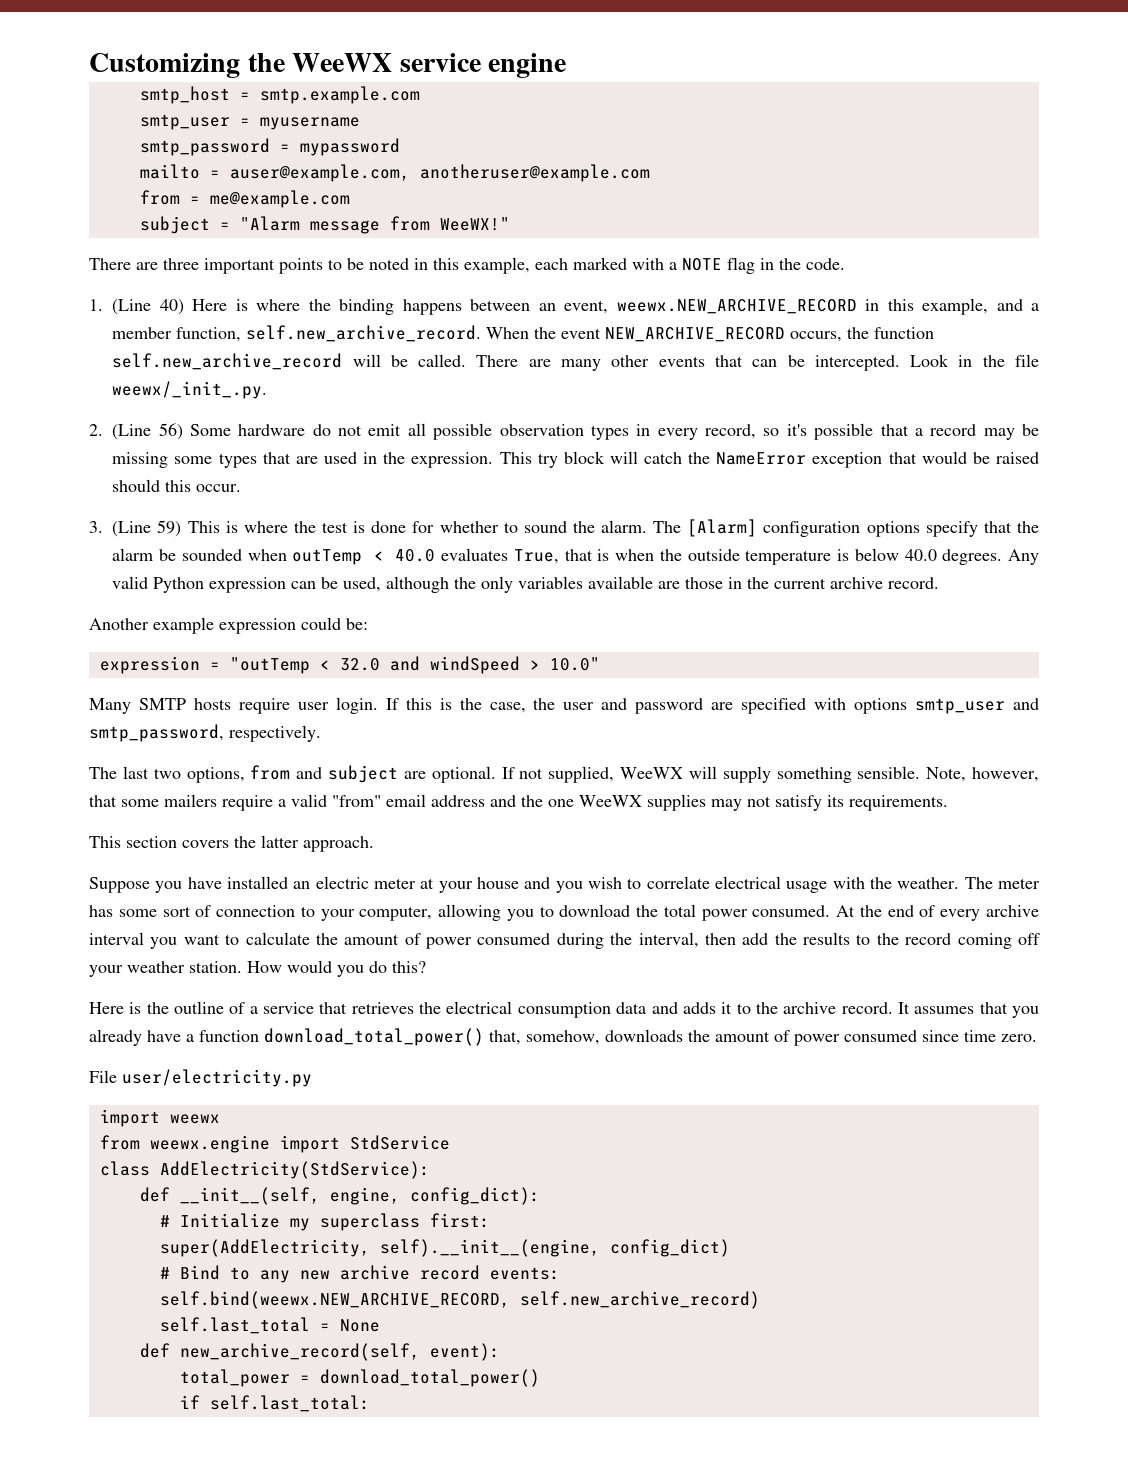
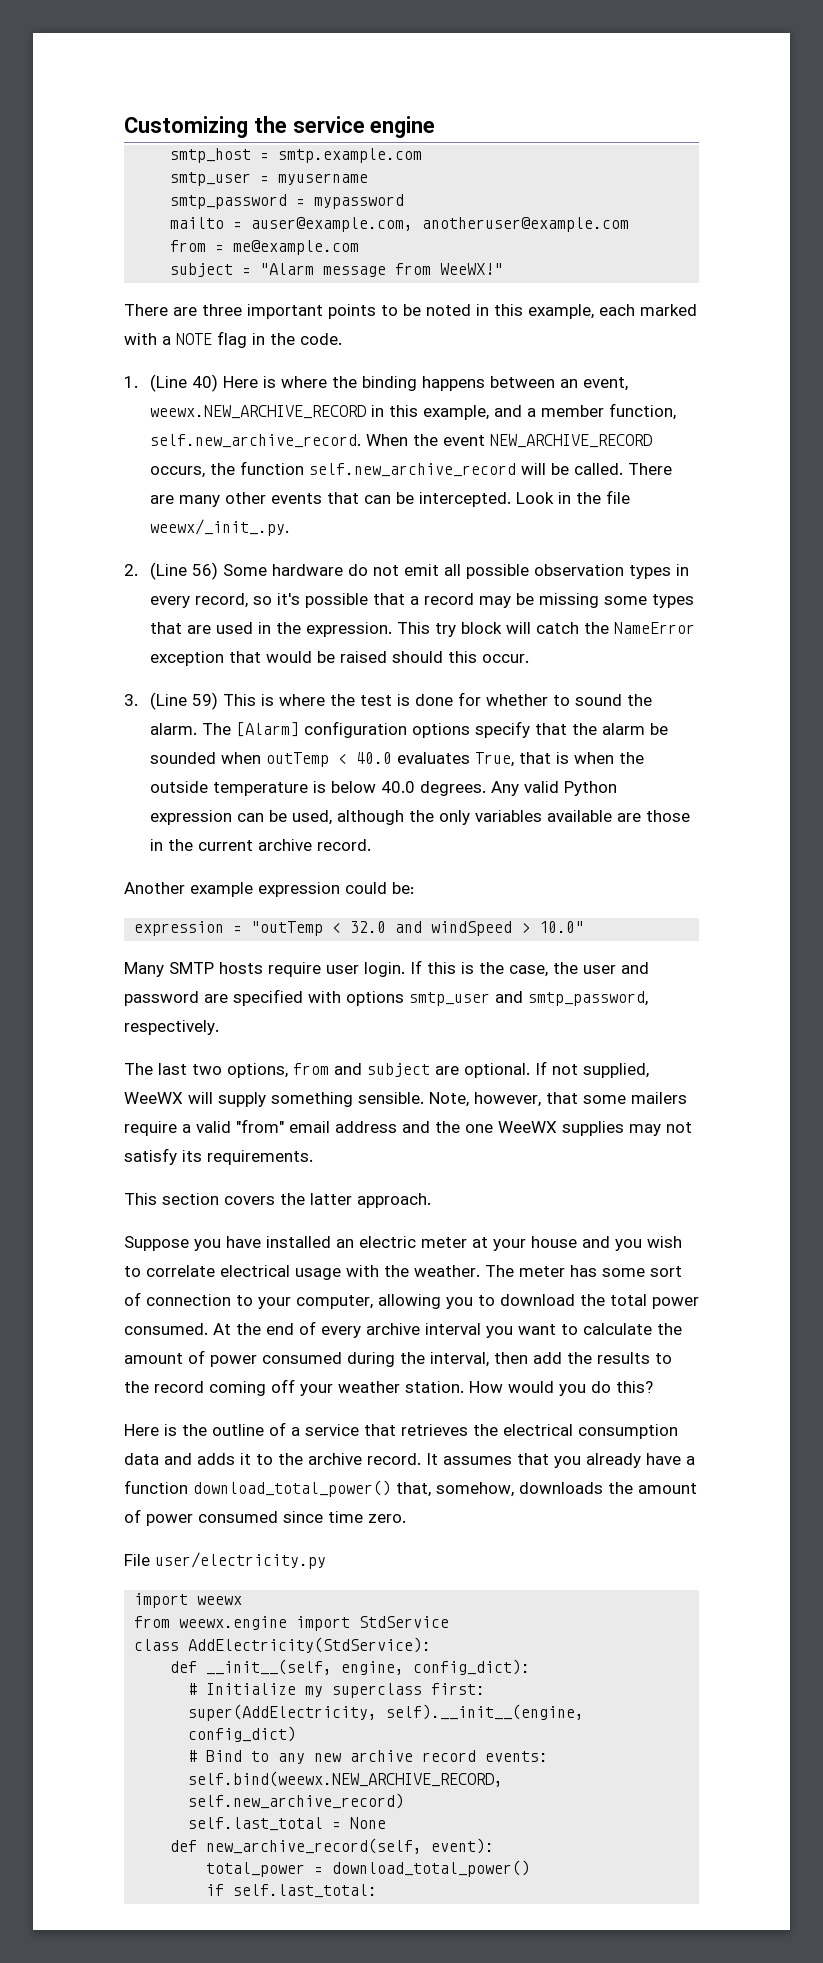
[292,53,393,72] WeeWX -> (287, 124) none

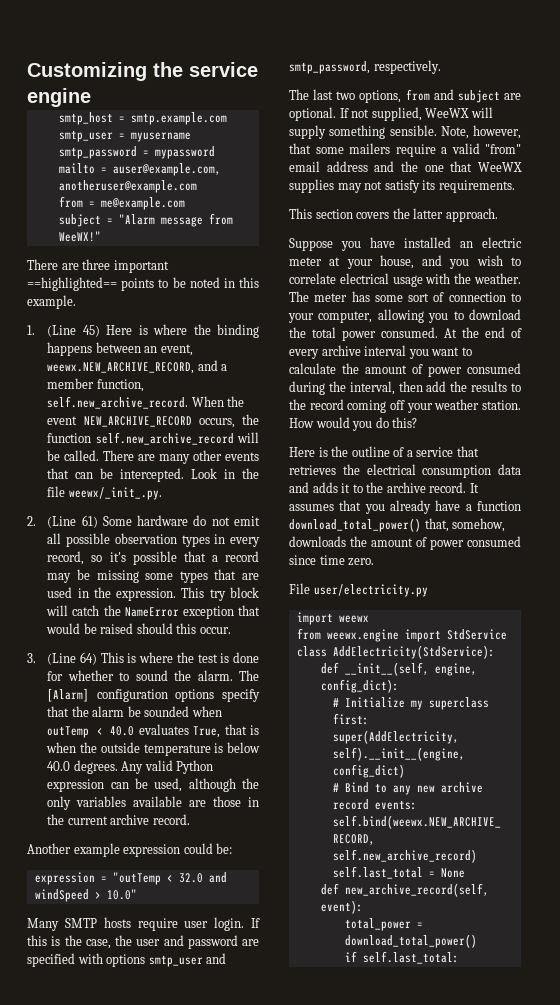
(323, 311) none -> [27,277,117,291] ==highlighted==
[528,304,697,319] [124,331,342,348] example, each marked with a NOTE flag in the code. -> [27,295,76,309] example.
[191,374,218,392] 40) -> [82,325,100,337] 45)
[149,405,489,420] weewx.NEW_ARCHIVE_RECORD in this example, -> [47,362,195,374] weewx.NEW_ARCHIVE_RECORD,
[191,562,218,580] 56) -> [81,515,98,528] 61)
[191,692,218,710] 59) -> [79,652,97,665] 64)
(493, 1128) none -> [450,161,473,172] that
[531,1236,577,1248] house -> [379,255,414,269] house,

